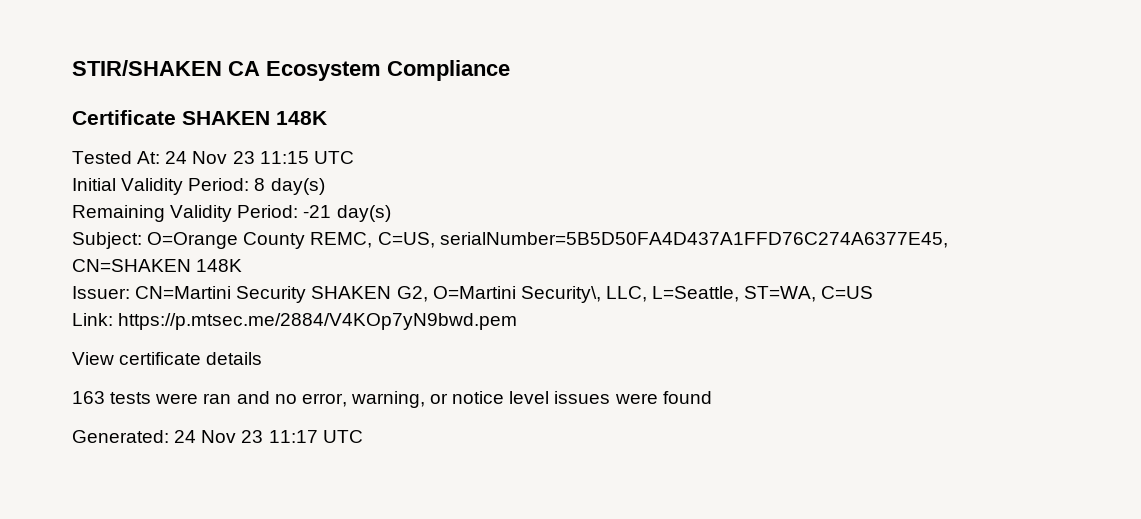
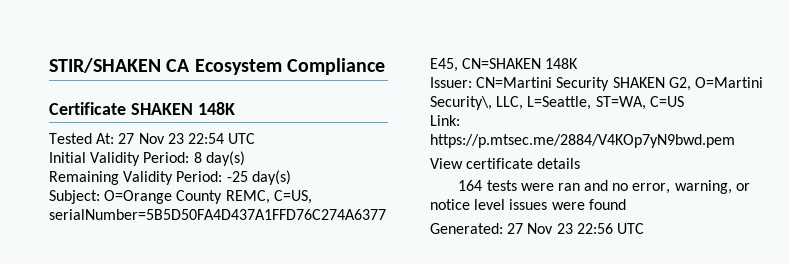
[165,151,309,164] 24 Nov 23 11:15 -> [118,133,224,144] 27 Nov 23 22:54
[303,205,332,218] -21 -> [226,171,248,182] -25
[72,391,105,404] 163 -> [458,180,483,191] 164
[174,430,318,443] 24 Nov 23 11:17 -> [507,223,613,234] 27 Nov 23 22:56

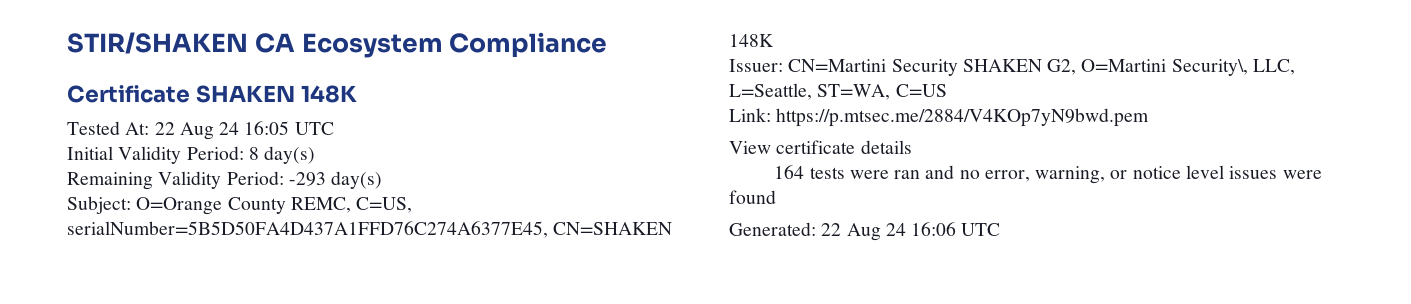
[118,133,224,144] 27 Nov 23 22:54 -> [154,121,290,140] 22 Aug 24 16:05
[226,171,248,182] -25 -> [288,172,326,186] -293
[507,223,613,234] 27 Nov 23 22:56 -> [821,222,957,241] 22 Aug 24 16:06

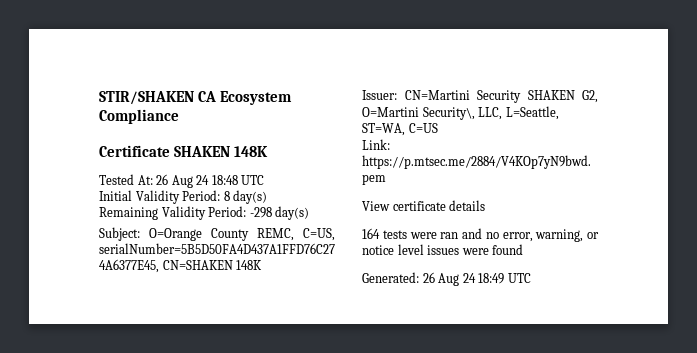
[154,121,290,140] 22 Aug 24 16:05 -> [156,174,238,188] 26 Aug 24 18:48
[288,172,326,186] -293 -> [249,207,272,218] -298
[821,222,957,241] 22 Aug 24 16:06 -> [422,272,505,286] 26 Aug 24 18:49

